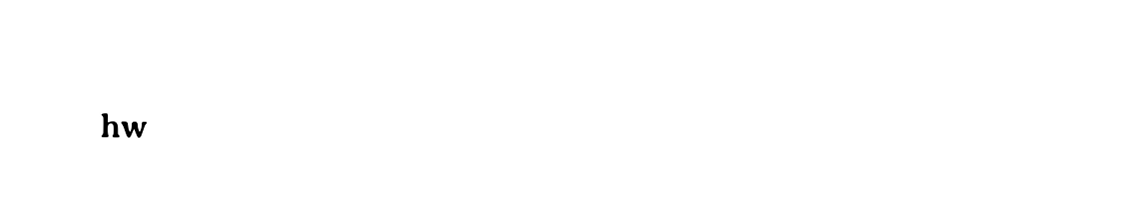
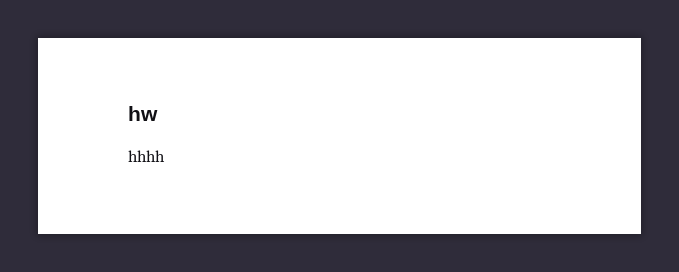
(148, 125) none -> [128,150,165,162] // hhhh

